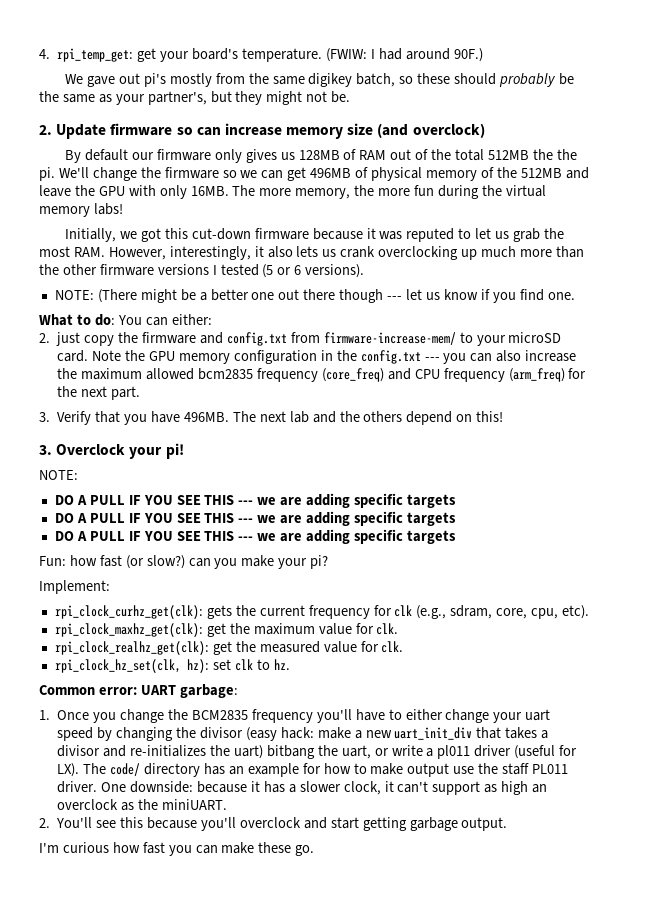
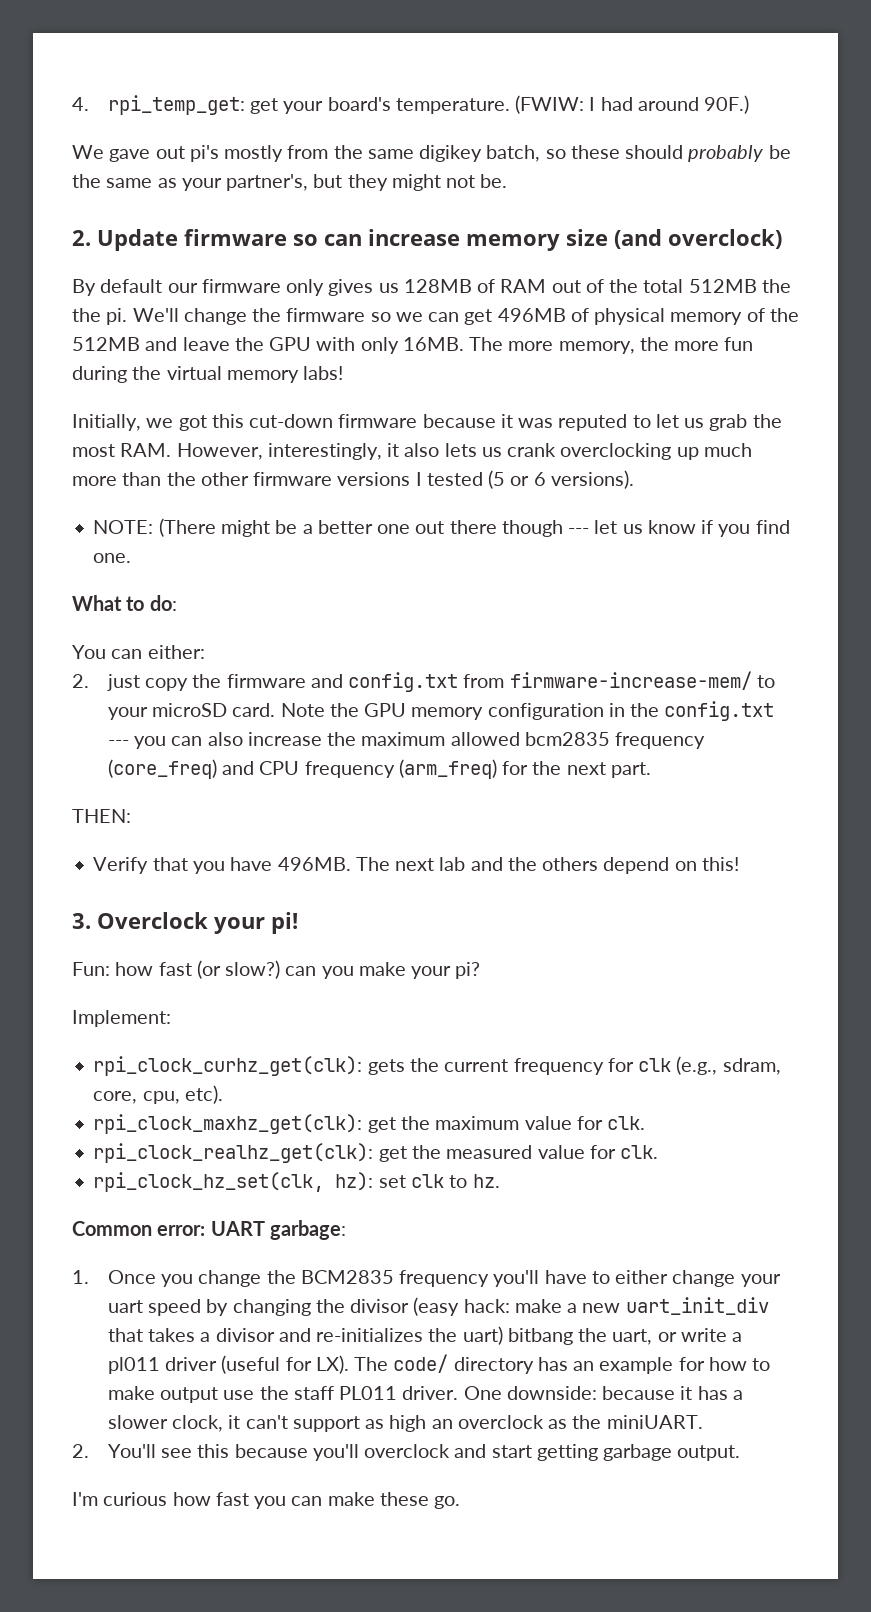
(115, 320) none -> (177, 603) //
[39,412,50,422] 3. -> [72,809,131,823] THEN: //
[39,470,78,480] [54,493,456,508] [54,511,456,526] [54,529,456,544] // NOTE: // DO A PULL IF YOU SEE THIS --- we are adding specific targets // DO A PULL IF YOU SEE THIS --- we are adding specific targets // DO A PULL IF YOU SEE THIS --- we are adding specific targets -> (298, 923) none

